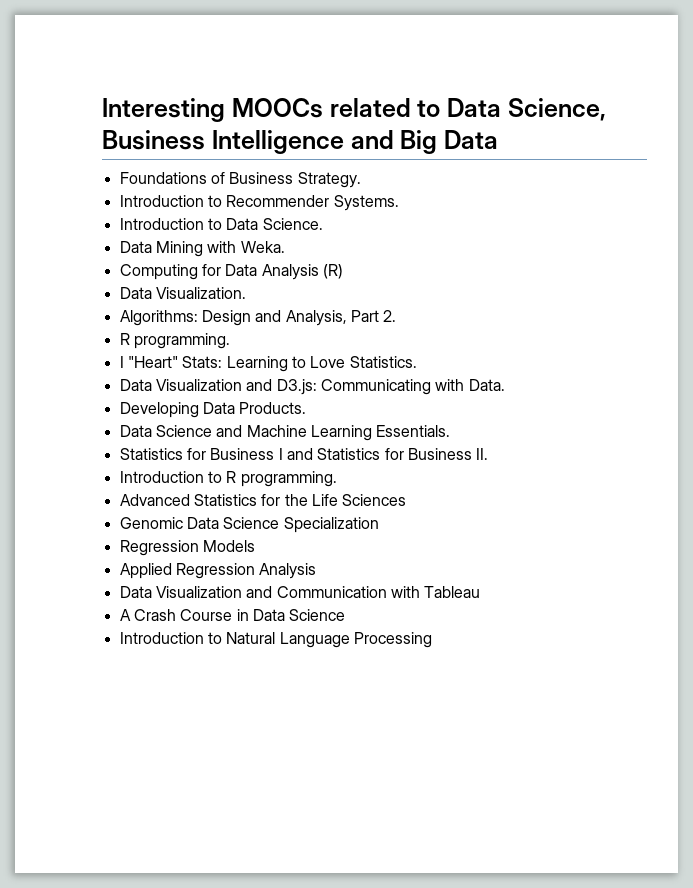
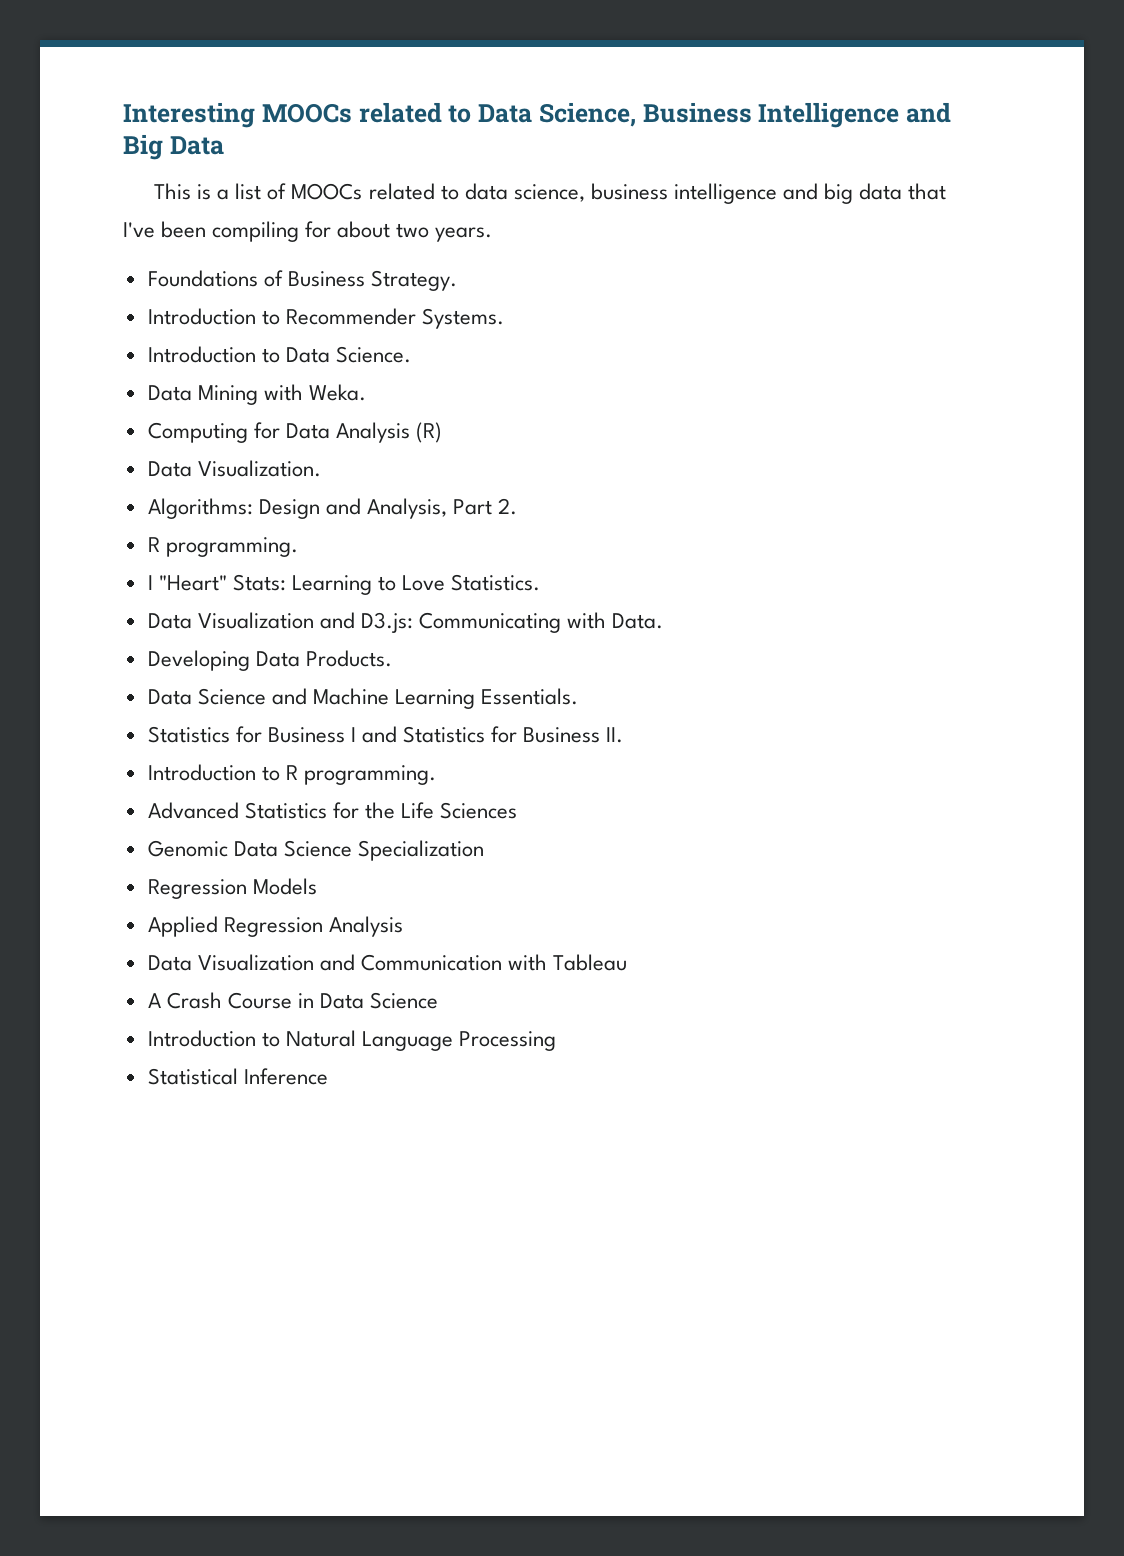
(498, 139) none -> [154,183,947,204] [123,221,493,242] // This is a list of MOOCs related to data science, business intelligence and big data that I've been compiling for about two years.
(432, 640) none -> [147,1068,328,1085] // Statistical Inference

